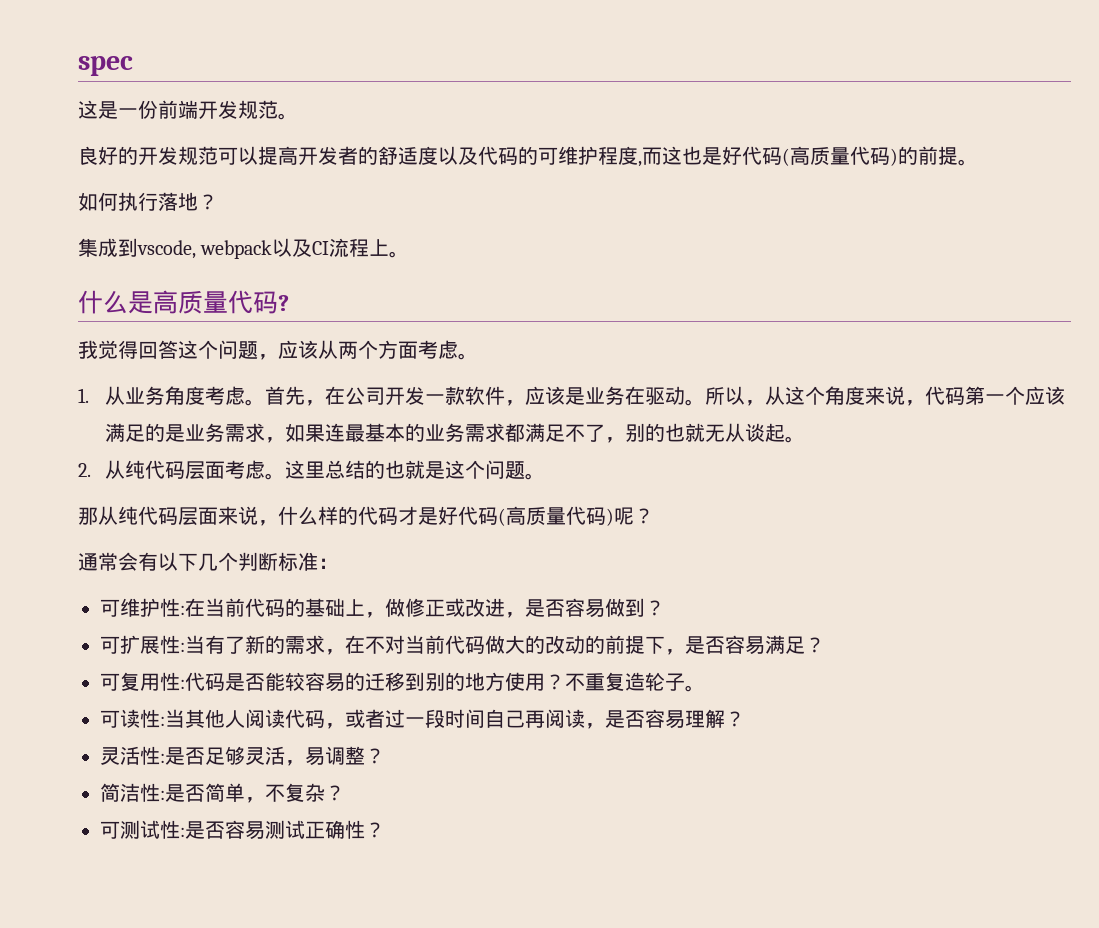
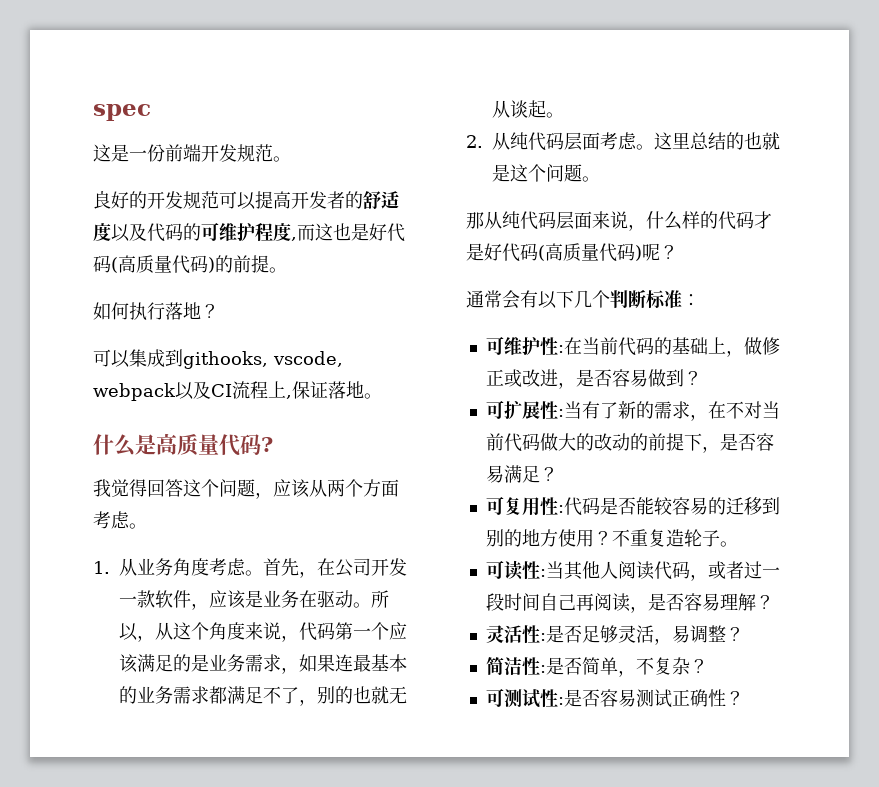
[78,238,138,257] 集成到 -> [93,349,268,369] 可以集成到githooks,
(390, 247) none -> [286,381,364,399] ,保证落地

